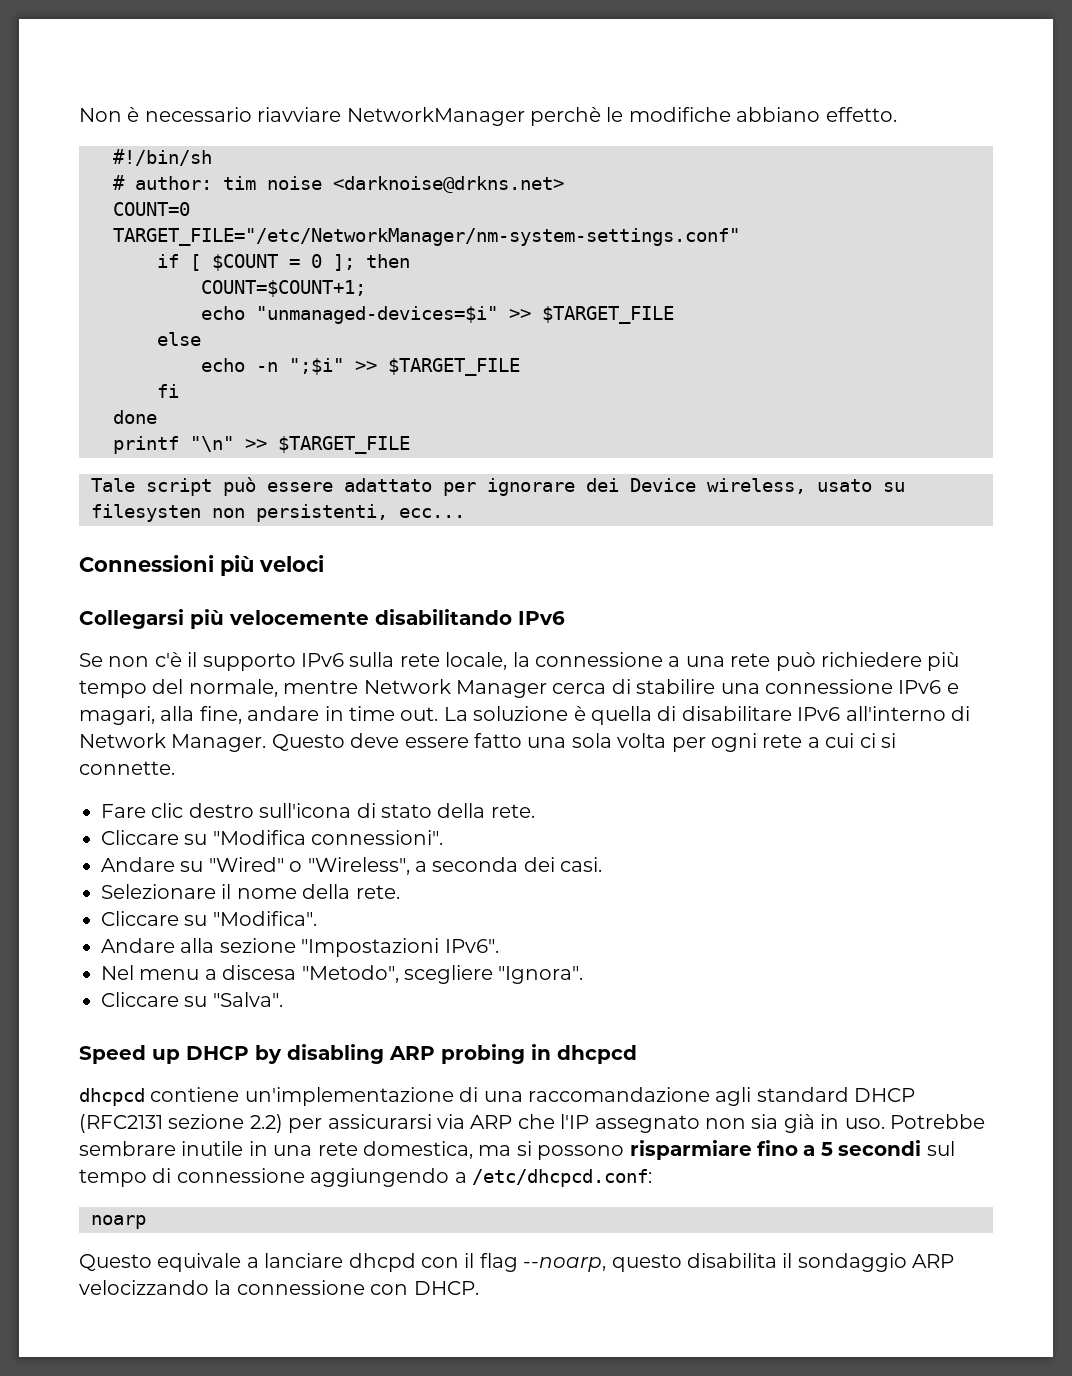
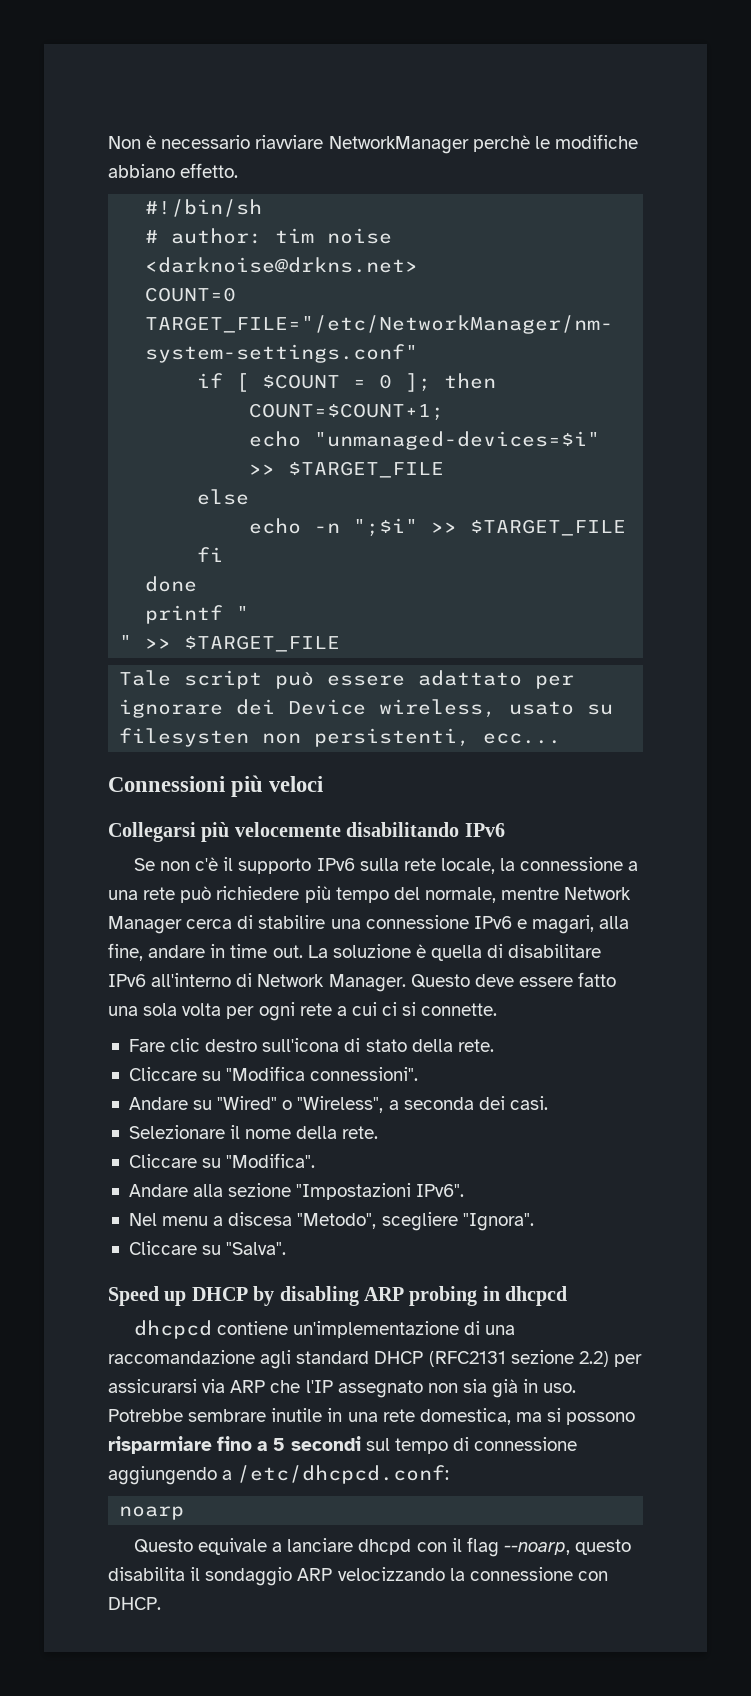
[190,436,234,452] "\n" -> [236,606,250,620] [119,635,133,649] " // "

